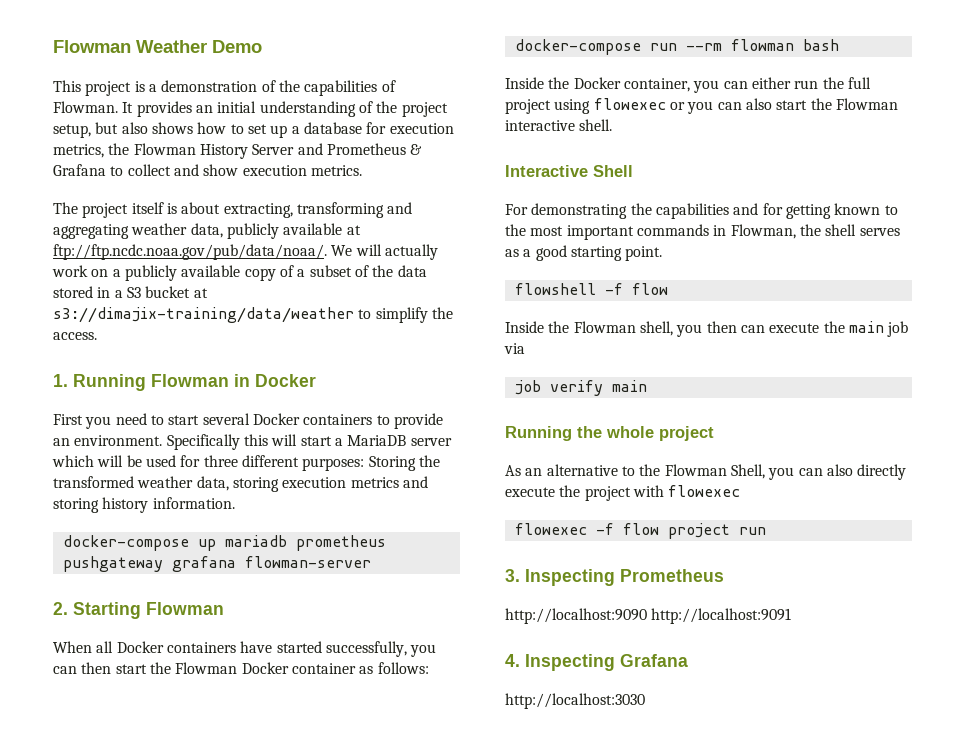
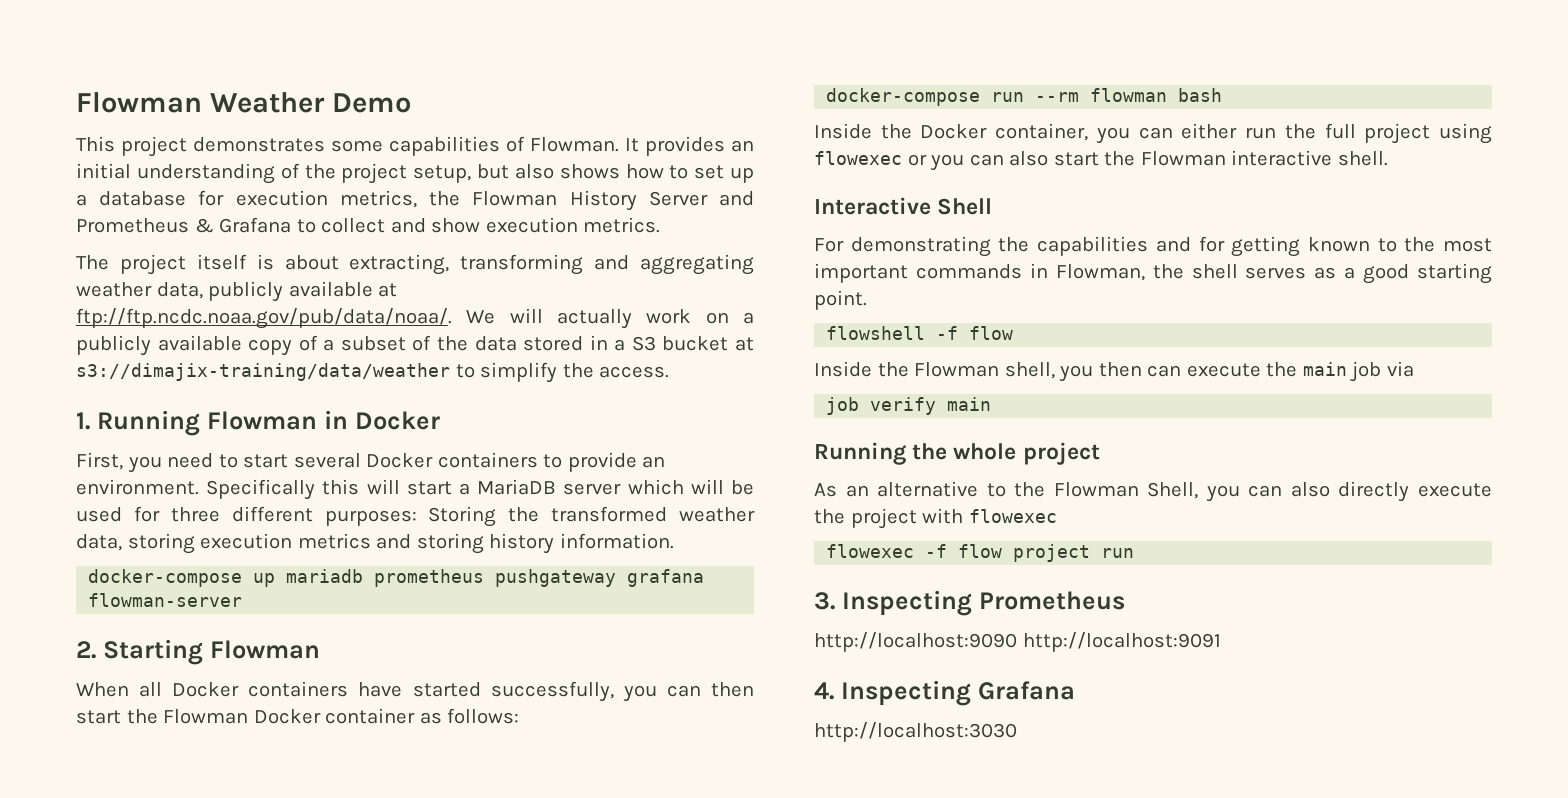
[134,80,300,92] is a demonstration of the -> [193,137,383,152] demonstrates some
[53,414,83,425] First -> [76,452,123,470] First,

